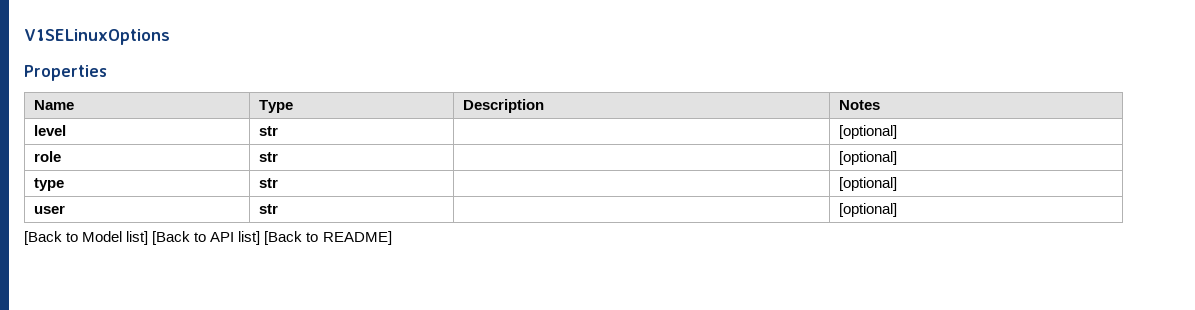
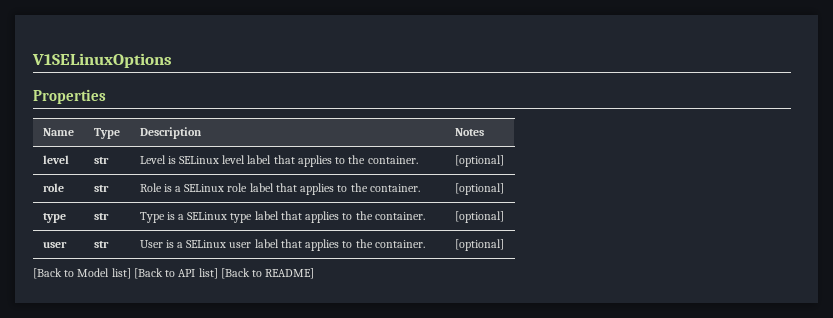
[839,125,898,139] [34,151,62,162] [259,152,279,162] [839,151,898,165] [34,178,65,191] [259,178,279,188] [839,177,898,191] [34,205,66,214] [259,204,279,214] | [optional] // role | str | | [optional] // type | str | | [optional] // user | str | -> [139,155,418,167] [454,155,504,167] [42,183,64,192] [93,185,109,192] [139,183,420,195] [454,183,504,195] [42,213,66,223] [93,213,109,220] [139,211,425,223] [454,211,504,223] [42,241,67,248] [93,241,109,248] [139,239,425,251] Level is SELinux level label that applies to the container. | [optional] // role | str | Role is a SELinux role label that applies to the container. | [optional] // type | str | Type is a SELinux type label that applies to the container. | [optional] // user | str | User is a SELinux user label that applies to the container.

